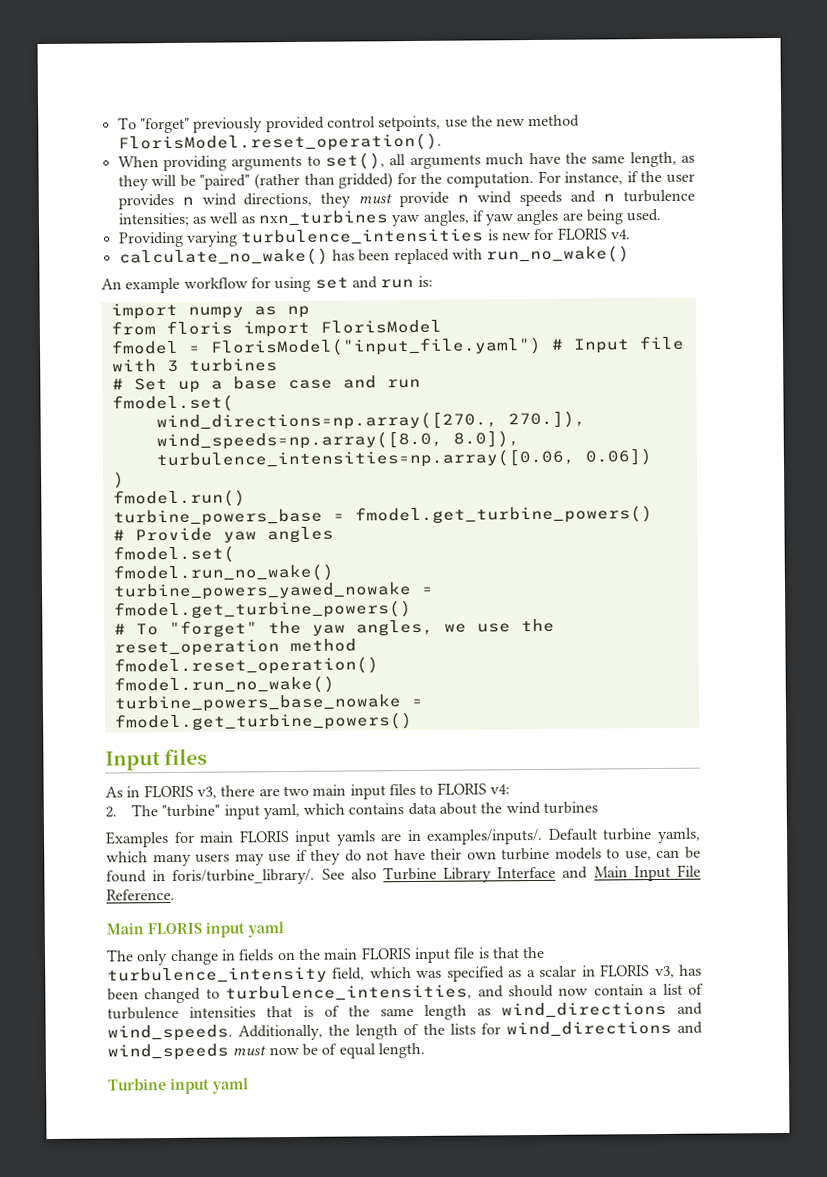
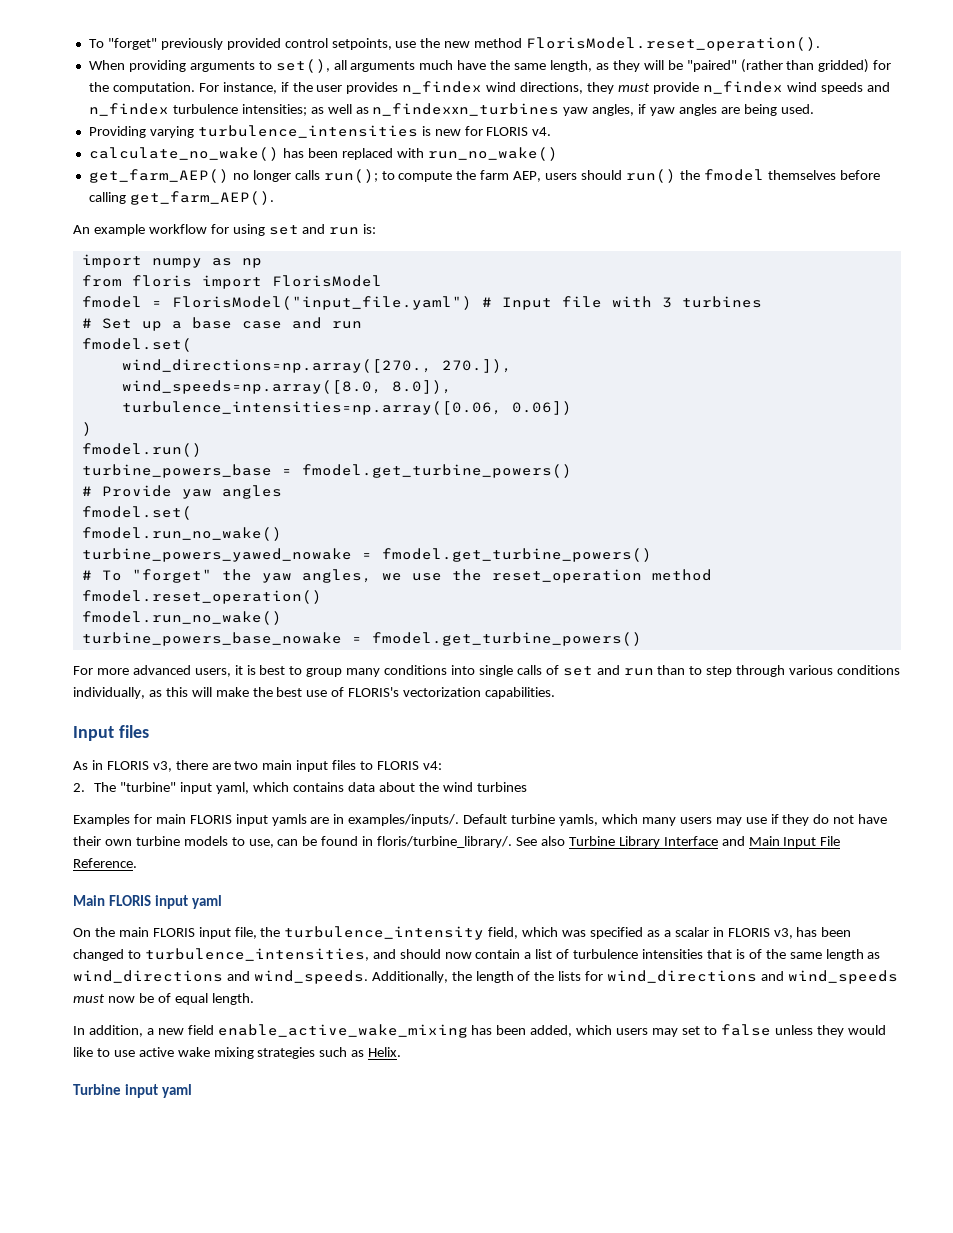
[181,196,194,205] n -> [402,81,483,94] n_findex
[457,194,470,203] n -> [702,81,783,94] n_findex
[603,193,616,202] n -> [88,103,169,116] n_findex
[257,210,389,227] nxn_turbines -> [372,103,560,116] n_findexxn_turbines
(631, 254) none -> [88,169,880,183] [88,191,274,205] // get_farm_AEP() no longer calls run(); to compute the farm AEP, users should run() the fmodel themselves before calling get_farm_AEP().
(413, 722) none -> [73,665,901,677] [73,687,556,699] // For more advanced users, it is best to group many conditions into single calls of set and run than to step through various conditions individually, as this will make the best use of FLORIS's vectorization capabilities.
[172,868,316,885] foris/turbine_library/. -> [377,836,513,848] floris/turbine_library/.
[106,949,296,966] The only change in fields on -> [73,928,91,937] On
[453,947,520,959] file is that -> [234,927,257,939] file,
(425, 1050) none -> [73,1024,886,1038] [73,1047,402,1059] // In addition, a new field enable_active_wake_mixing has been added, which users may set to false unless they would like to use active wake mixing strategies such as Helix.

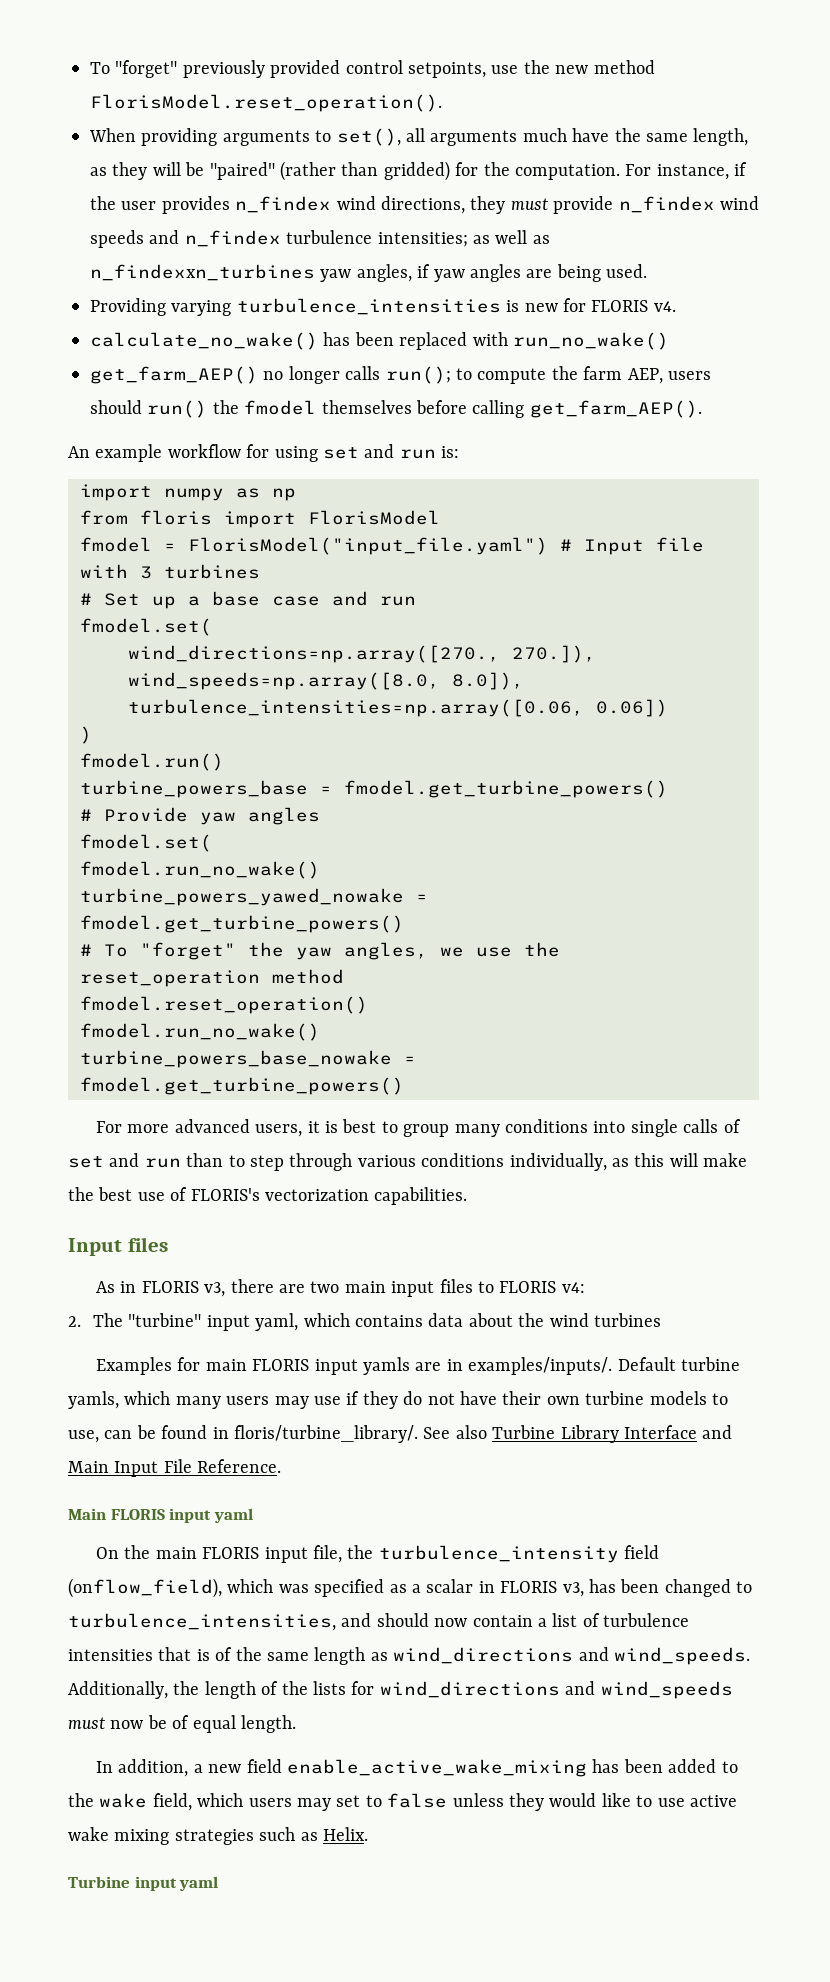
[488,927,519,939] field, -> [624,1545,660,1559] [68,1578,222,1598] field (onflow_field),
[530,1025,573,1037] added, -> [668,1759,738,1773] [68,1793,192,1811] added to the wake field,

